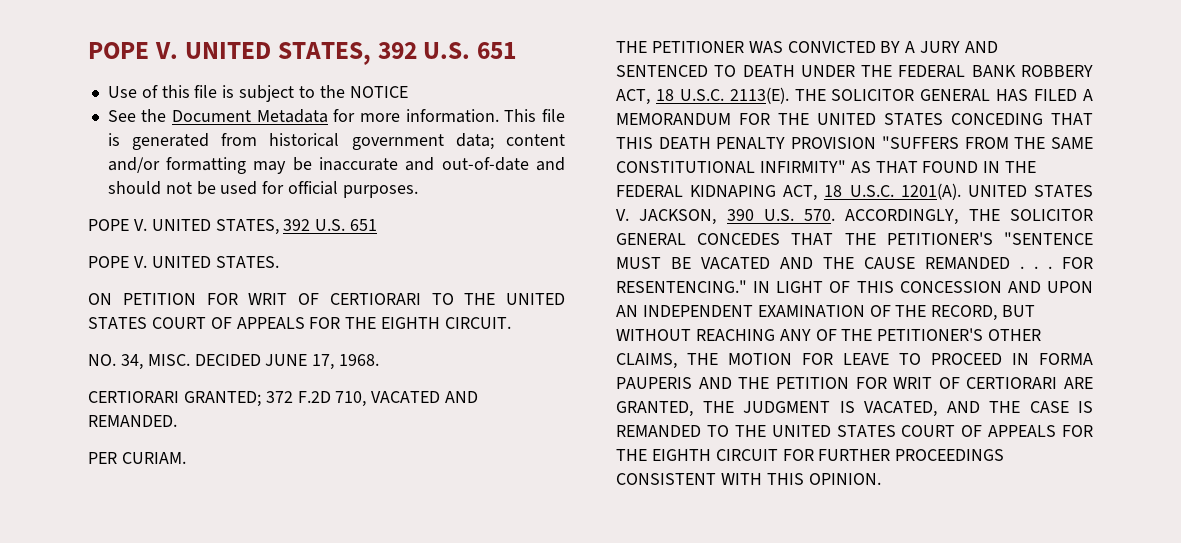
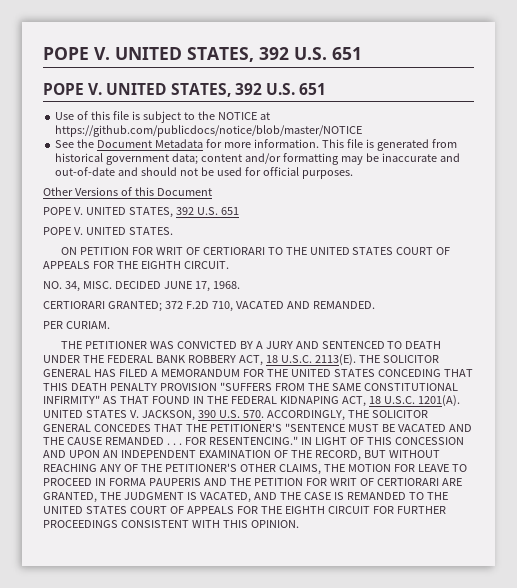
[88,42,517,65] POPE V. UNITED STATES, 392 U.S. 651 -> [43,47,362,62] [43,83,327,97] POPE V. UNITED STATES, 392 U.S. 651 // POPE V. UNITED STATES, 392 U.S. 651
(408, 92) none -> [259,112,270,120] [55,125,363,137] at https://github.com/publicdocs/notice/blob/master/NOTICE
(418, 191) none -> [43,187,212,196] // Other Versions of this Document

